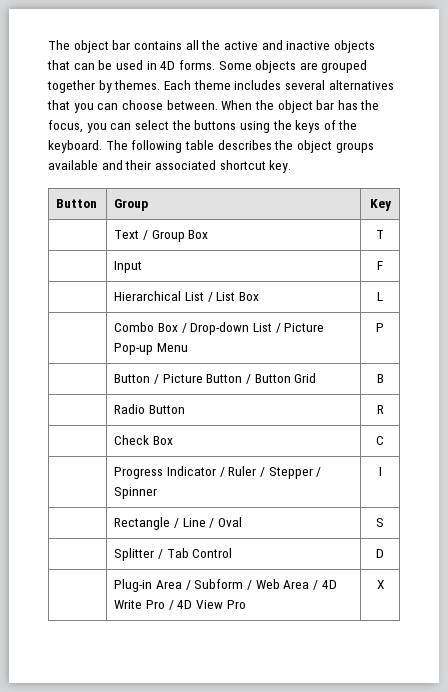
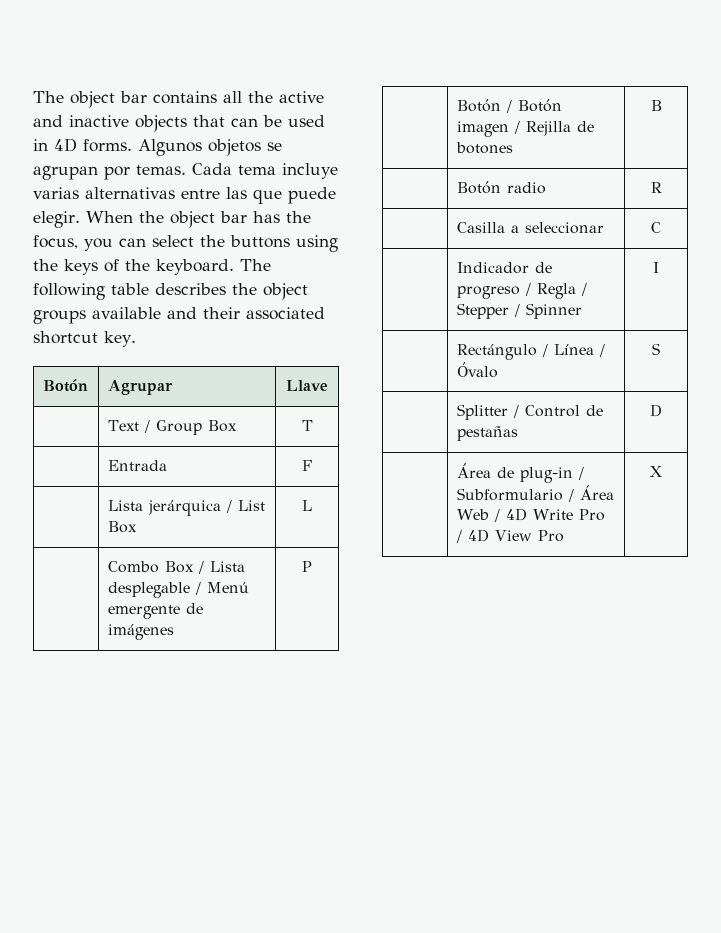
[218,60,368,73] [47,80,394,93] [47,100,218,113] Some objects are grouped together by themes. Each theme includes several alternatives that you can choose between. -> [138,139,282,156] [33,163,338,180] [33,187,336,204] [33,211,80,228] Algunos objetos se agrupan por temas. Cada tema incluye varias alternativas entre las que puede elegir.
[56,199,98,208] [114,199,149,211] [369,199,392,211] Button | Group | Key -> [42,379,88,392] [107,380,173,395] [286,380,328,391] Botón | Agrupar | Llave
[114,261,143,273] Input -> [107,460,167,471] Entrada
[114,291,205,301] Hierarchical List -> [107,500,221,516] Lista jerárquica
[190,322,325,335] [114,343,189,355] [376,323,384,332] [114,373,317,384] Drop-down List / Picture Pop-up Menu | P // | Button / Picture Button / Button Grid -> [209,561,245,572] [107,582,249,598] [107,603,203,619] [107,624,174,640] [302,561,312,572] [456,99,562,113] [456,121,594,137] [455,142,513,154] Lista desplegable / Menú emergente de imágenes | P // | Botón / Botón imagen / Rejilla de botones
[114,404,186,414] Radio Button -> [456,181,546,194] Botón radio
[114,435,174,445] [376,436,384,445] [114,466,257,479] Check Box | C // | Progress Indicator / Ruler -> [456,222,604,234] [651,222,661,233] [456,262,552,274] [456,283,576,299] Casilla a seleccionar | C // | Indicador de progreso / Regla
[114,517,242,530] Rectangle / Line / Oval -> [456,344,605,360] [456,362,498,378] Rectángulo / Línea / Óvalo
[166,548,189,558] Tab -> (519, 411) none
(233, 553) none -> [585,405,603,416] [456,426,518,441] de pestañas
[114,579,310,592] Plug-in Area / Subform / Web Area -> [456,463,584,483] [456,485,614,502] [456,509,489,520] Área de plug-in / Subformulario / Área Web

